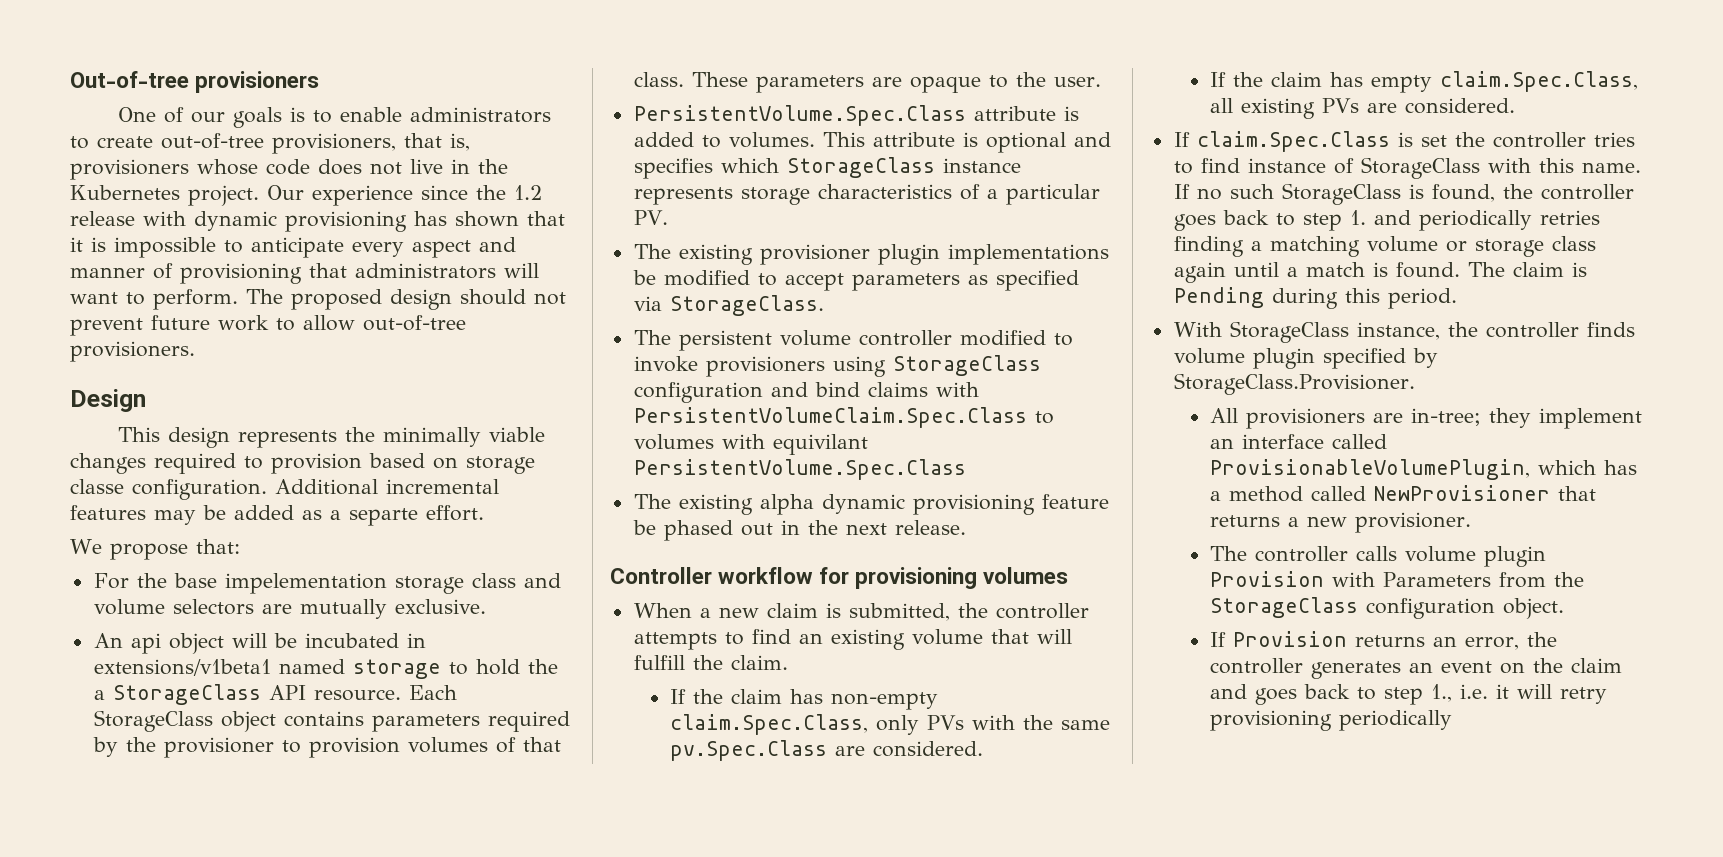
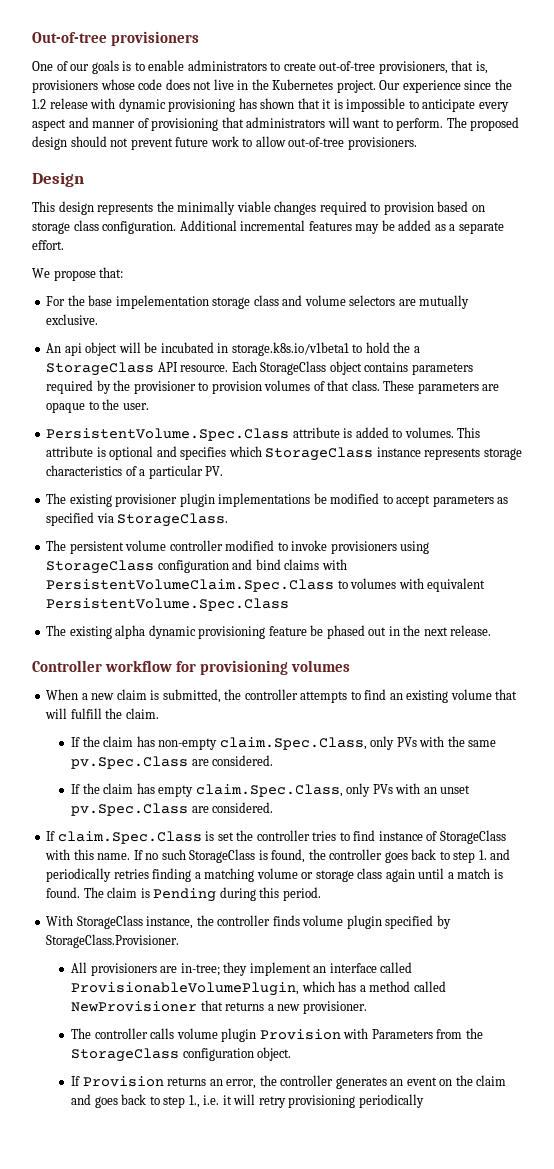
[70,479,124,494] classe -> [73,220,99,231] class
[349,508,418,526] separte -> [458,222,504,234] separate
[93,659,441,679] extensions/v1beta1 named storage -> [231,342,349,356] storage.k8s.io/v1beta1
[772,434,868,455] equivilant -> [427,578,486,592] equivalent
[1210,98,1360,119] all existing PVs -> [346,783,471,797] [71,803,189,816] only PVs with an unset pv.Spec.Class

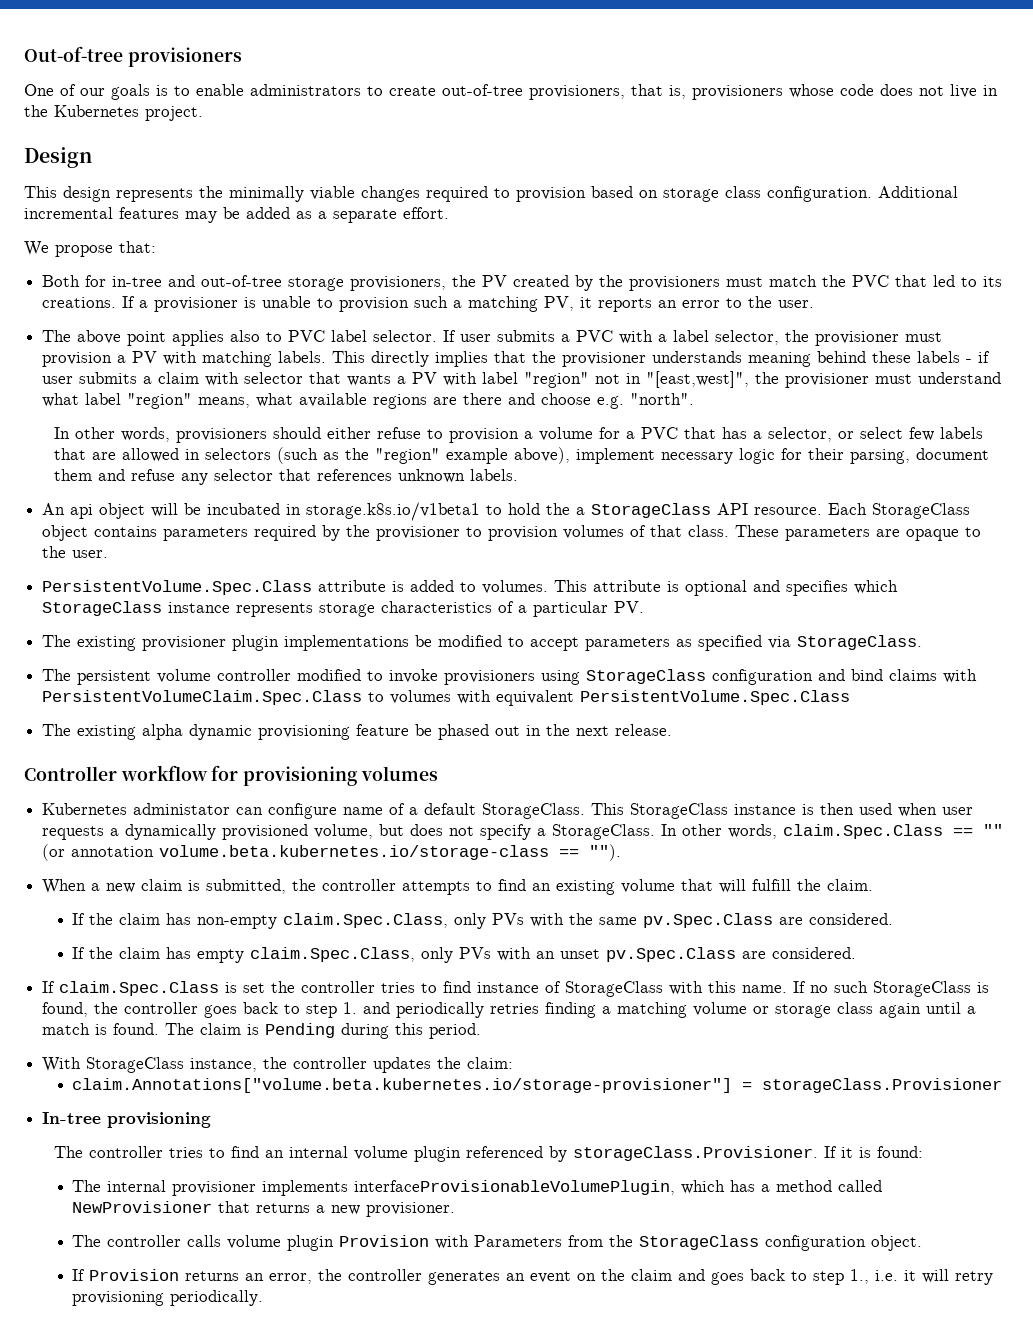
[379,79,512,93] [32,98,509,112] [32,117,520,131] [32,136,417,150] Our experience since the 1.2 release with dynamic provisioning has shown that it is impossible to anticipate every aspect and manner of provisioning that administrators will want to perform. The proposed design should not prevent future work to allow out-of-tree provisioners. -> (203, 113) none
[46,295,470,309] [46,314,99,325] For the base impelementation storage class and volume selectors are mutually exclusive. -> [42,275,1003,291] [42,296,815,312] [42,330,943,346] [42,351,991,367] [42,371,1002,388] [42,393,695,409] [54,427,984,443] [54,447,990,464] [54,469,519,485] Both for in-tree and out-of-tree storage provisioners, the PV created by the provisioners must match the PVC that led to its creations. If a provisioner is unable to provision such a matching PV, it reports an error to the user. // The above point applies also to PVC label selector. If user submits a PVC with a label selector, the provisioner must provision a PV with matching labels. This directly implies that the provisioner understands meaning behind these labels - if user submits a claim with selector that wants a PV with label "region" not in "[east,west]", the provisioner must understand what label "region" means, what available regions are there and choose e.g. "north". // In other words, provisioners should either refuse to provision a volume for a PVC that has a selector, or select few labels that are allowed in selectors (such as the "region" example above), implement necessary logic for their parsing, document them and refuse any selector that references unknown labels.
(350, 666) none -> [42,803,974,819] [42,824,1004,840] [42,844,622,861] // Kubernetes administator can configure name of a default StorageClass. This StorageClass instance is then used when user requests a dynamically provisioned volume, but does not specify a StorageClass. In other words, claim.Spec.Class == "" (or annotation volume.beta.kubernetes.io/storage-class == "").
[272,915,451,929] [46,934,180,948] [71,962,413,976] [71,982,300,996] finds volume plugin specified by StorageClass.Provisioner. // All provisioners are in-tree; they implement an interface called ProvisionableVolumePlugin, -> [373,1057,514,1073] [72,1078,1003,1093] [42,1112,212,1128] [54,1146,924,1162] [72,1180,676,1196] updates the claim: // claim.Annotations["volume.beta.kubernetes.io/storage-provisioner"] = storageClass.Provisioner // In-tree provisioning // The controller tries to find an internal volume plugin referenced by storageClass.Provisioner. If it is found: // The internal provisioner implements interfaceProvisionableVolumePlugin,
[358,1094,424,1108] periodically -> [170,1290,264,1306] periodically.

